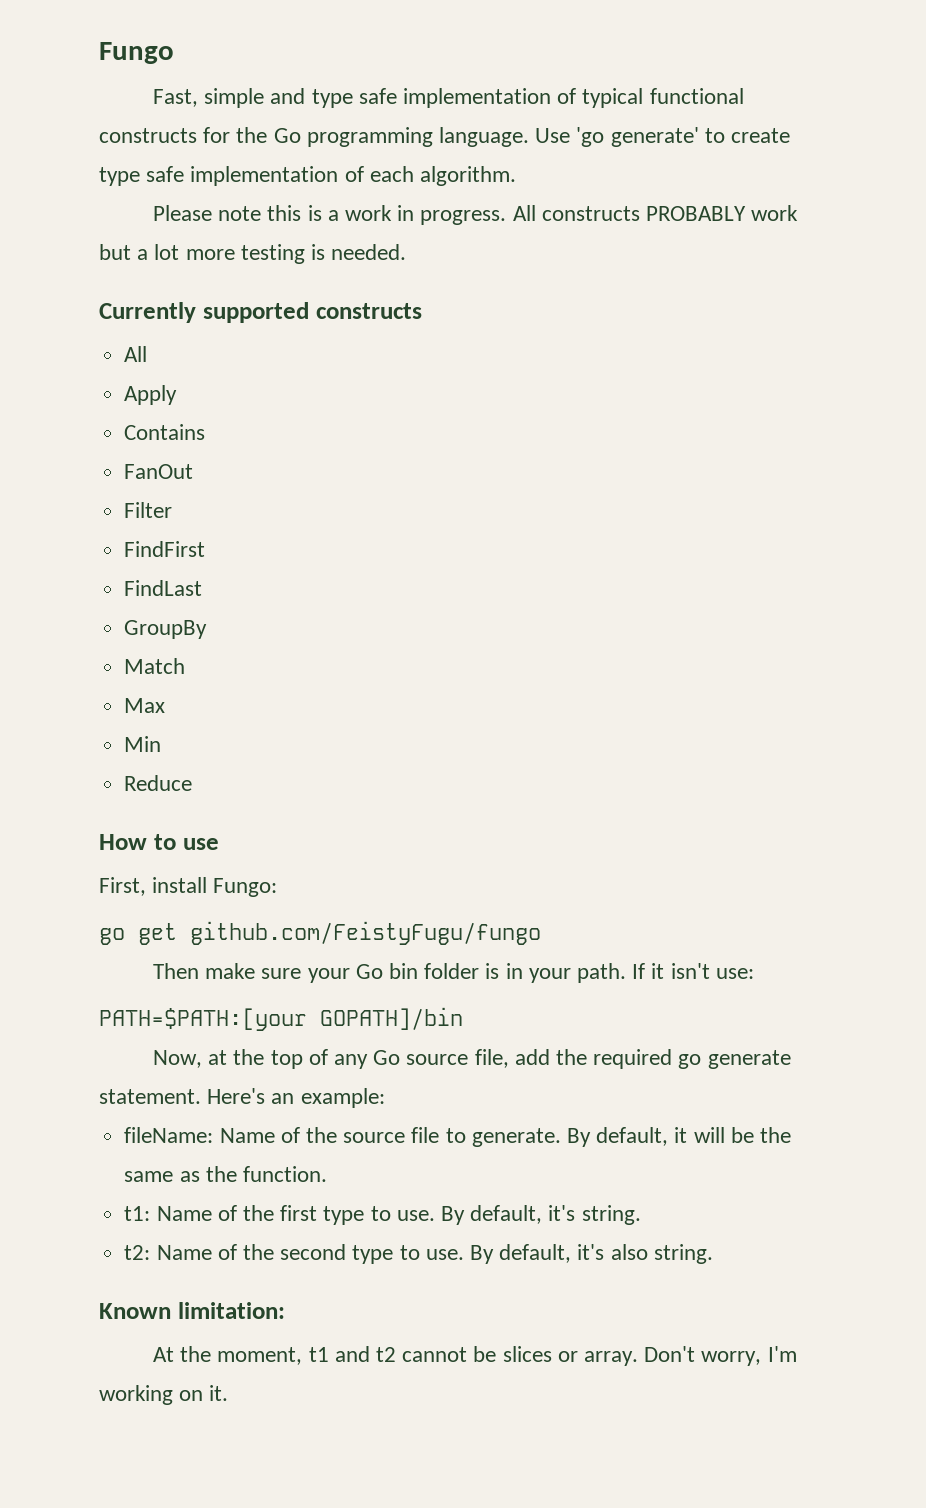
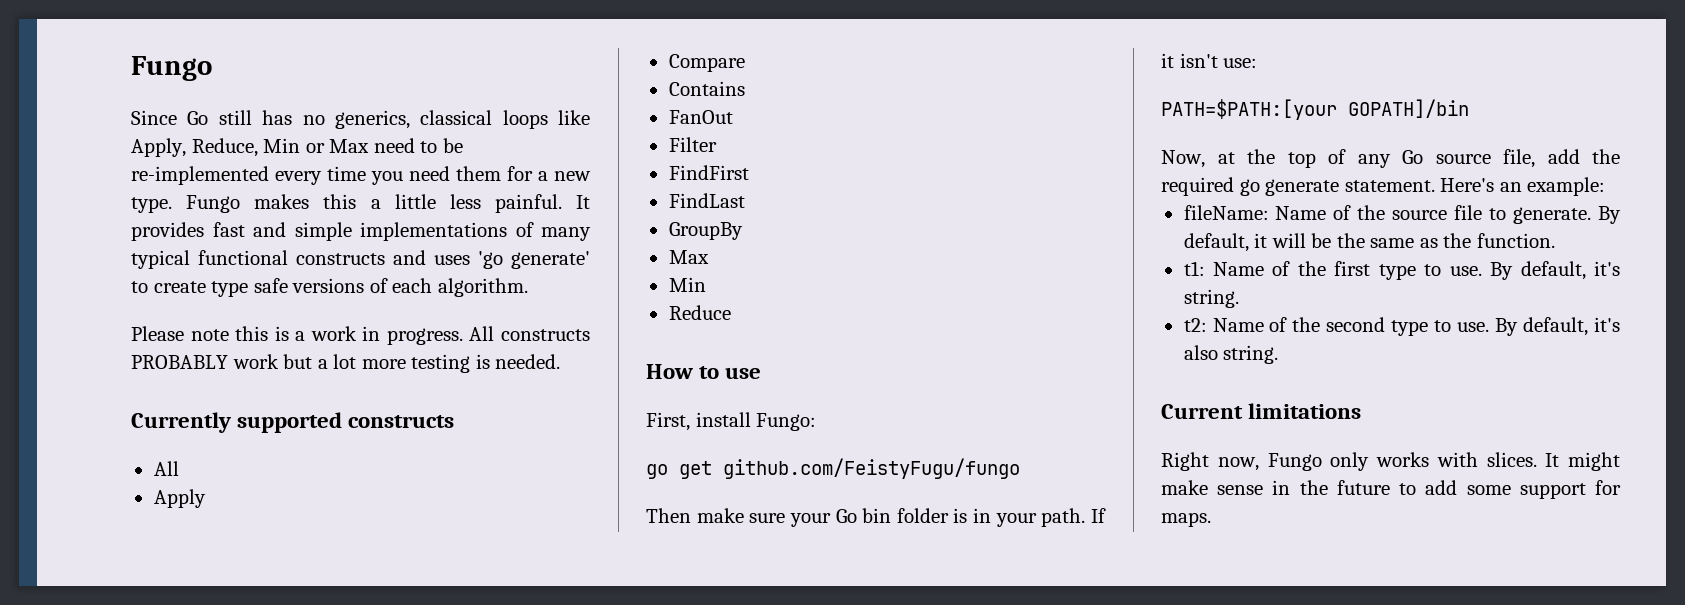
[152,88,744,108] [99,127,571,147] Fast, simple and type safe implementation of typical functional constructs for the Go programming language. Use -> [131,110,590,129] [131,138,463,157] [131,166,591,185] [131,194,590,213] [131,222,591,241] [131,250,470,269] Since Go still has no generics, classical loops like Apply, Reduce, Min or Max need to be re-implemented every time you need them for a new type. Fungo makes this a little less painful. It provides fast and simple implementations of many typical functional constructs and uses
[190,166,339,186] implementation -> [292,278,365,293] versions
(178, 395) none -> [668,54,745,72] // Compare
[124,658,186,674] // Match -> (743, 231) none
[99,1302,285,1319] [152,1346,797,1366] [99,1385,229,1405] Known limitation: // At the moment, t1 and t2 cannot be slices or array. Don't worry, I'm working on it. -> [1161,403,1362,419] [1161,452,1620,471] [1161,480,1621,499] [1161,512,1211,527] Current limitations // Right now, Fungo only works with slices. It might make sense in the future to add some support for maps.

